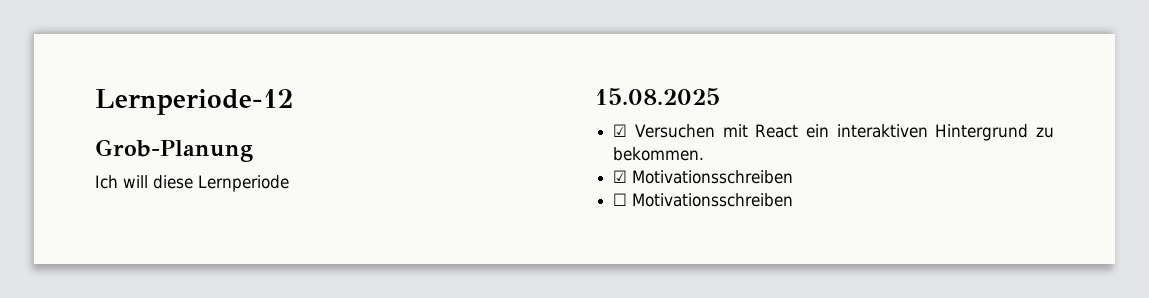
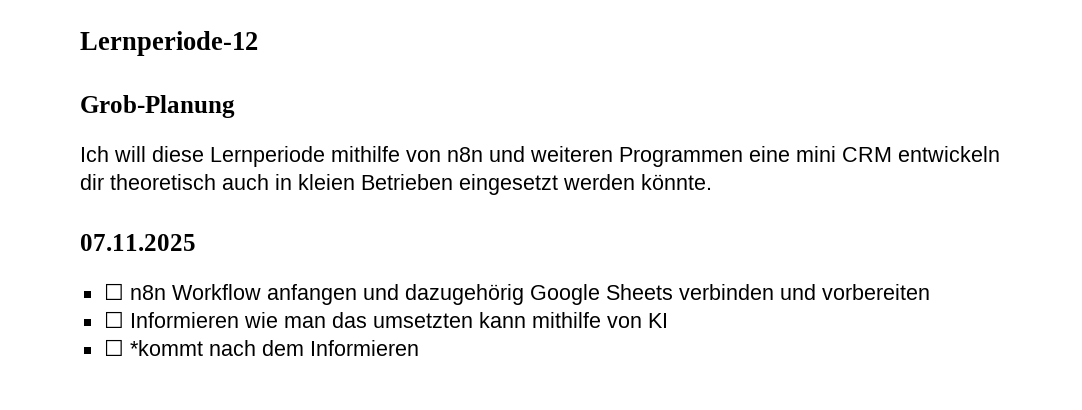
[595,88,720,105] [613,124,1054,141] [613,147,705,161] [613,170,794,184] [613,193,794,207] // 15.08.2025 // ☑ Versuchen mit React ein interaktiven Hintergrund zu bekommen. // ☑ Motivationsschreiben // ☐ Motivationsschreiben -> [331,146,1000,167] [80,174,712,195] [80,234,196,251] [103,283,930,305] [103,311,668,328] [103,339,419,356] mithilfe von n8n und weiteren Programmen eine mini CRM entwickeln dir theoretisch auch in kleien Betrieben eingesetzt werden könnte. // 07.11.2025 // ☐ n8n Workflow anfangen und dazugehörig Google Sheets verbinden und vorbereiten // ☐ Informieren wie man das umsetzten kann mithilfe von KI // ☐ *kommt nach dem Informieren

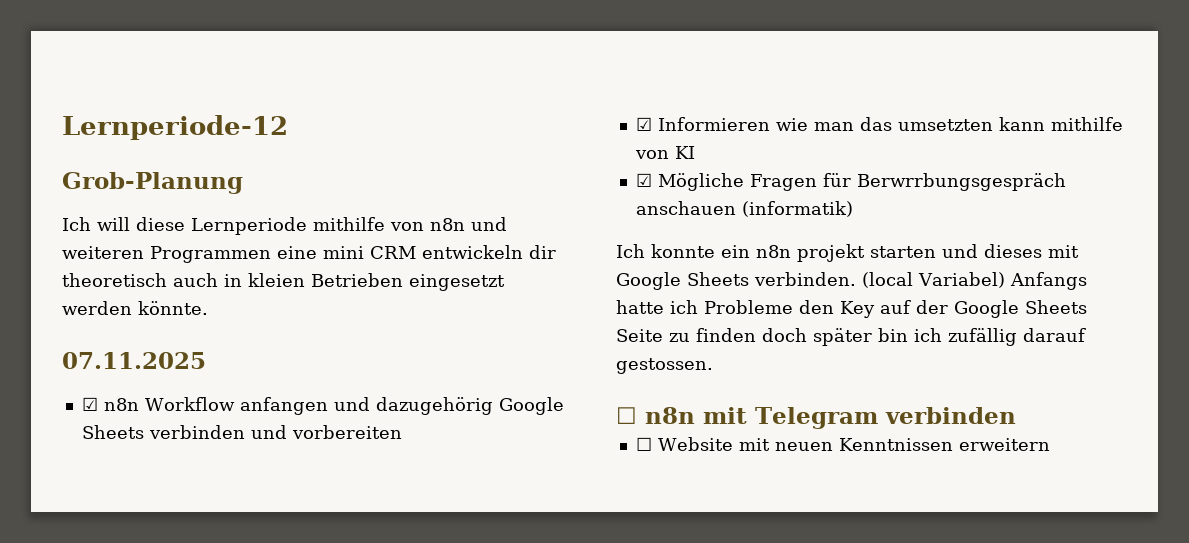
[103,283,124,300] ☐ -> [81,397,98,411] ☑
[103,311,124,328] ☐ -> [635,117,652,131] ☑
[103,339,419,356] ☐ *kommt nach dem Informieren -> [635,173,1066,191] [635,201,853,217] [616,244,1079,262] [616,272,1087,290] [616,300,1087,318] [616,328,1086,346] [616,358,713,374] [616,407,1016,429] [635,437,1050,451] ☑ Mögliche Fragen für Berwrrbungsgespräch anschauen (informatik) // Ich konnte ein n8n projekt starten und dieses mit Google Sheets verbinden. (local Variabel) Anfangs hatte ich Probleme den Key auf der Google Sheets Seite zu finden doch später bin ich zufällig darauf gestossen. // ☐ n8n mit Telegram verbinden // ☐ Website mit neuen Kenntnissen erweitern

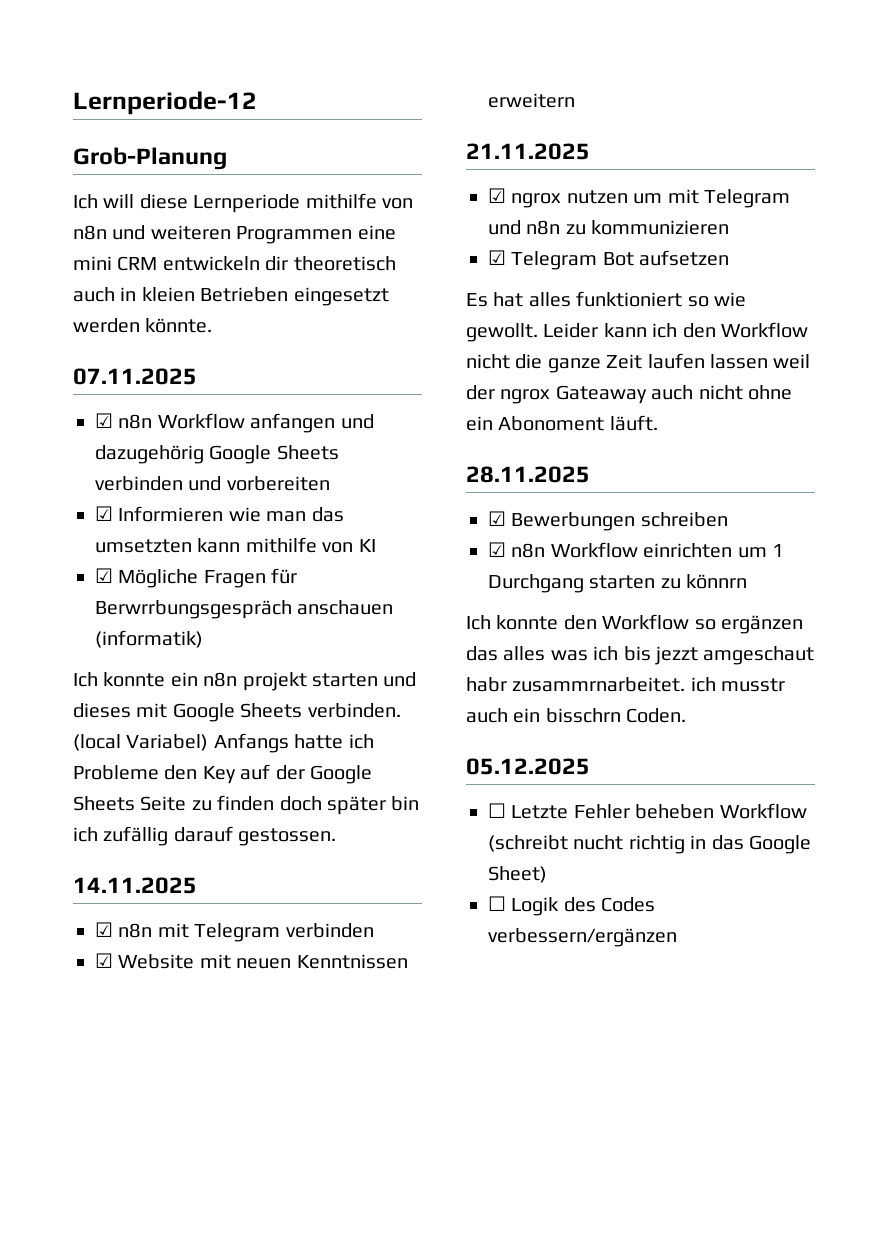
[616,407,637,424] ☐ -> [73,877,197,894] [95,922,113,937] 14.11.2025 // ☑
[635,437,652,451] ☐ -> [95,953,113,968] ☑
(1050, 444) none -> [466,143,590,160] [488,188,790,208] [488,220,730,235] [488,250,730,270] [466,291,746,307] [466,322,808,342] [466,353,811,373] [466,385,792,404] [466,415,658,431] [466,466,590,483] [488,511,728,531] [488,542,784,558] [488,574,748,593] [466,614,803,634] [466,646,815,665] [466,677,786,692] [466,708,687,723] [466,758,590,775] [488,803,807,819] [488,835,811,854] [488,866,547,883] [488,896,656,916] [488,928,677,947] // 21.11.2025 // ☑ ngrox nutzen um mit Telegram und n8n zu kommunizieren // ☑ Telegram Bot aufsetzen // Es hat alles funktioniert so wie gewollt. Leider kann ich den Workflow nicht die ganze Zeit laufen lassen weil der ngrox Gateaway auch nicht ohne ein Abonoment läuft. // 28.11.2025 // ☑ Bewerbungen schreiben // ☑ n8n Workflow einrichten um 1 Durchgang starten zu könnrn // Ich konnte den Workflow so ergänzen das alles was ich bis jezzt amgeschaut habr zusammrnarbeitet. ich musstr auch ein bisschrn Coden. // 05.12.2025 // ☐ Letzte Fehler beheben Workflow (schreibt nucht richtig in das Google Sheet) // ☐ Logik des Codes verbessern/ergänzen

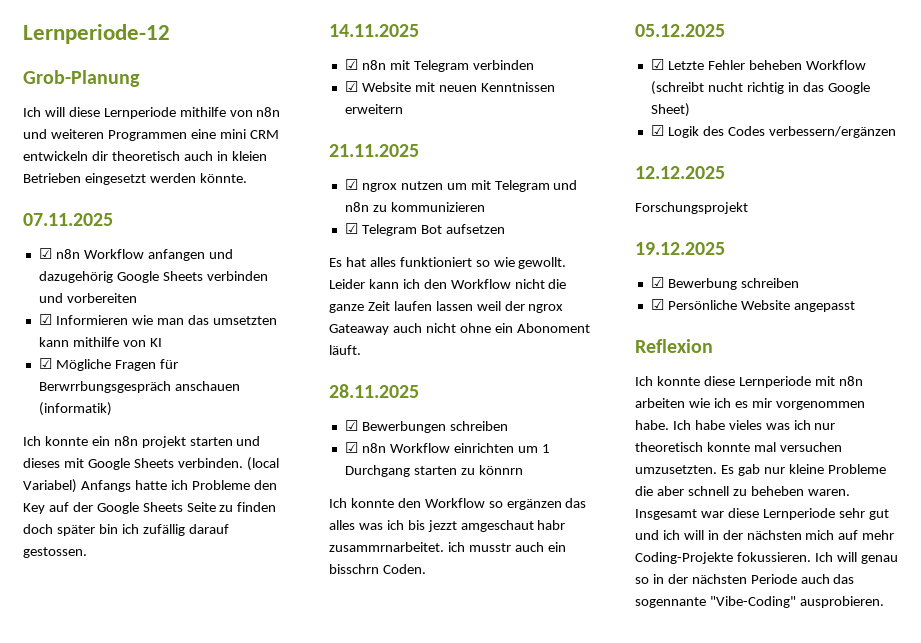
[488,803,506,818] ☐ -> [650,59,664,70] ☑
[488,896,506,911] ☐ -> [650,125,664,136] ☑
(677, 937) none -> [635,166,725,179] [635,202,748,214] [635,242,725,255] [650,277,799,290] [650,299,855,312] [635,339,713,353] [635,376,863,388] [635,398,865,410] [635,420,836,430] [635,442,842,452] [635,464,886,476] [635,486,850,496] [635,508,889,520] [635,530,895,540] [635,552,898,564] [635,574,855,584] [635,596,884,608] // 12.12.2025 // Forschungsprojekt // 19.12.2025 // ☑ Bewerbung schreiben // ☑ Persönliche Website angepasst // Reflexion // Ich konnte diese Lernperiode mit n8n arbeiten wie ich es mir vorgenommen habe. Ich habe vieles was ich nur theoretisch konnte mal versuchen umzusetzten. Es gab nur kleine Probleme die aber schnell zu beheben waren. Insgesamt war diese Lernperiode sehr gut und ich will in der nächsten mich auf mehr Coding-Projekte fokussieren. Ich will genau so in der nächsten Periode auch das sogennante "Vibe-Coding" ausprobieren.

